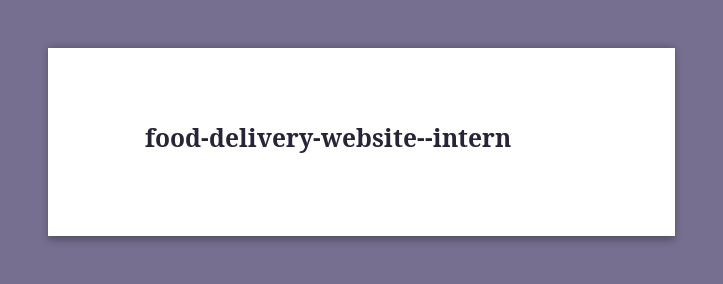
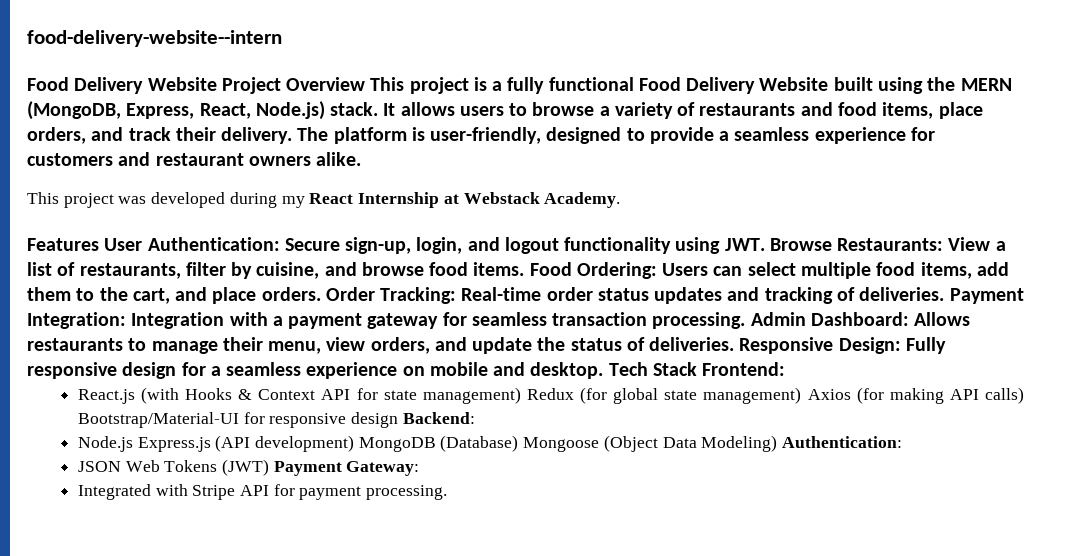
(511, 140) none -> [27,77,1012,94] [27,101,983,120] [27,127,935,144] [27,152,362,166] [27,192,621,208] [27,237,1006,254] [27,262,1009,279] [27,287,1024,304] [27,312,971,329] [27,337,946,354] [27,362,786,379] [77,387,1024,404] [77,412,475,428] [77,435,903,452] [77,459,420,476] [77,484,448,500] // Food Delivery Website Project Overview This project is a fully functional Food Delivery Website built using the MERN (MongoDB, Express, React, Node.js) stack. It allows users to browse a variety of restaurants and food items, place orders, and track their delivery. The platform is user-friendly, designed to provide a seamless experience for customers and restaurant owners alike. // This project was developed during my React Internship at Webstack Academy. // Features User Authentication: Secure sign-up, login, and logout functionality using JWT. Browse Restaurants: View a list of restaurants, filter by cuisine, and browse food items. Food Ordering: Users can select multiple food items, add them to the cart, and place orders. Order Tracking: Real-time order status updates and tracking of deliveries. Payment Integration: Integration with a payment gateway for seamless transaction processing. Admin Dashboard: Allows restaurants to manage their menu, view orders, and update the status of deliveries. Responsive Design: Fully responsive design for a seamless experience on mobile and desktop. Tech Stack Frontend: // React.js (with Hooks & Context API for state management) Redux (for global state management) Axios (for making API calls) Bootstrap/Material-UI for responsive design Backend: // Node.js Express.js (API development) MongoDB (Database) Mongoose (Object Data Modeling) Authentication: // JSON Web Tokens (JWT) Payment Gateway: // Integrated with Stripe API for payment processing.

